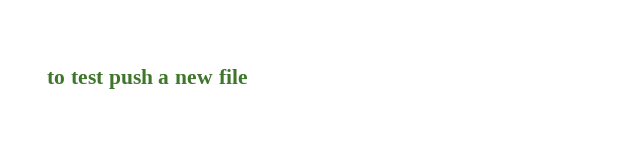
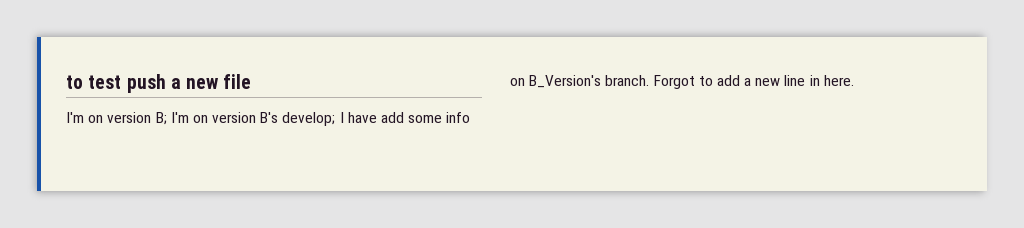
(249, 76) none -> [66,112,471,126] [510,75,854,89] // I'm on version B; I'm on version B's develop; I have add some info on B_Version's branch. Forgot to add a new line in here.

